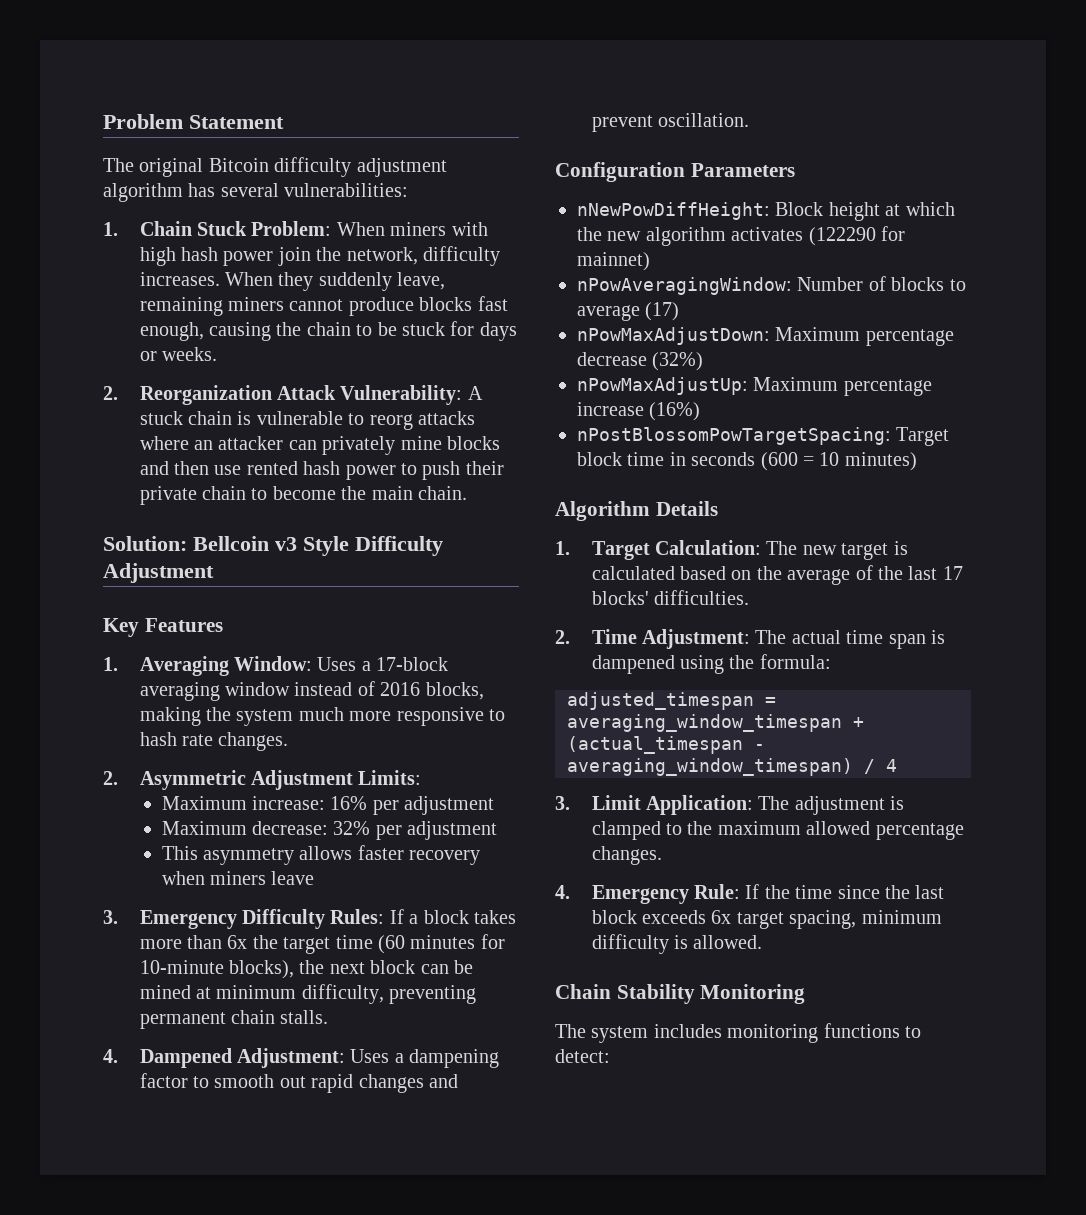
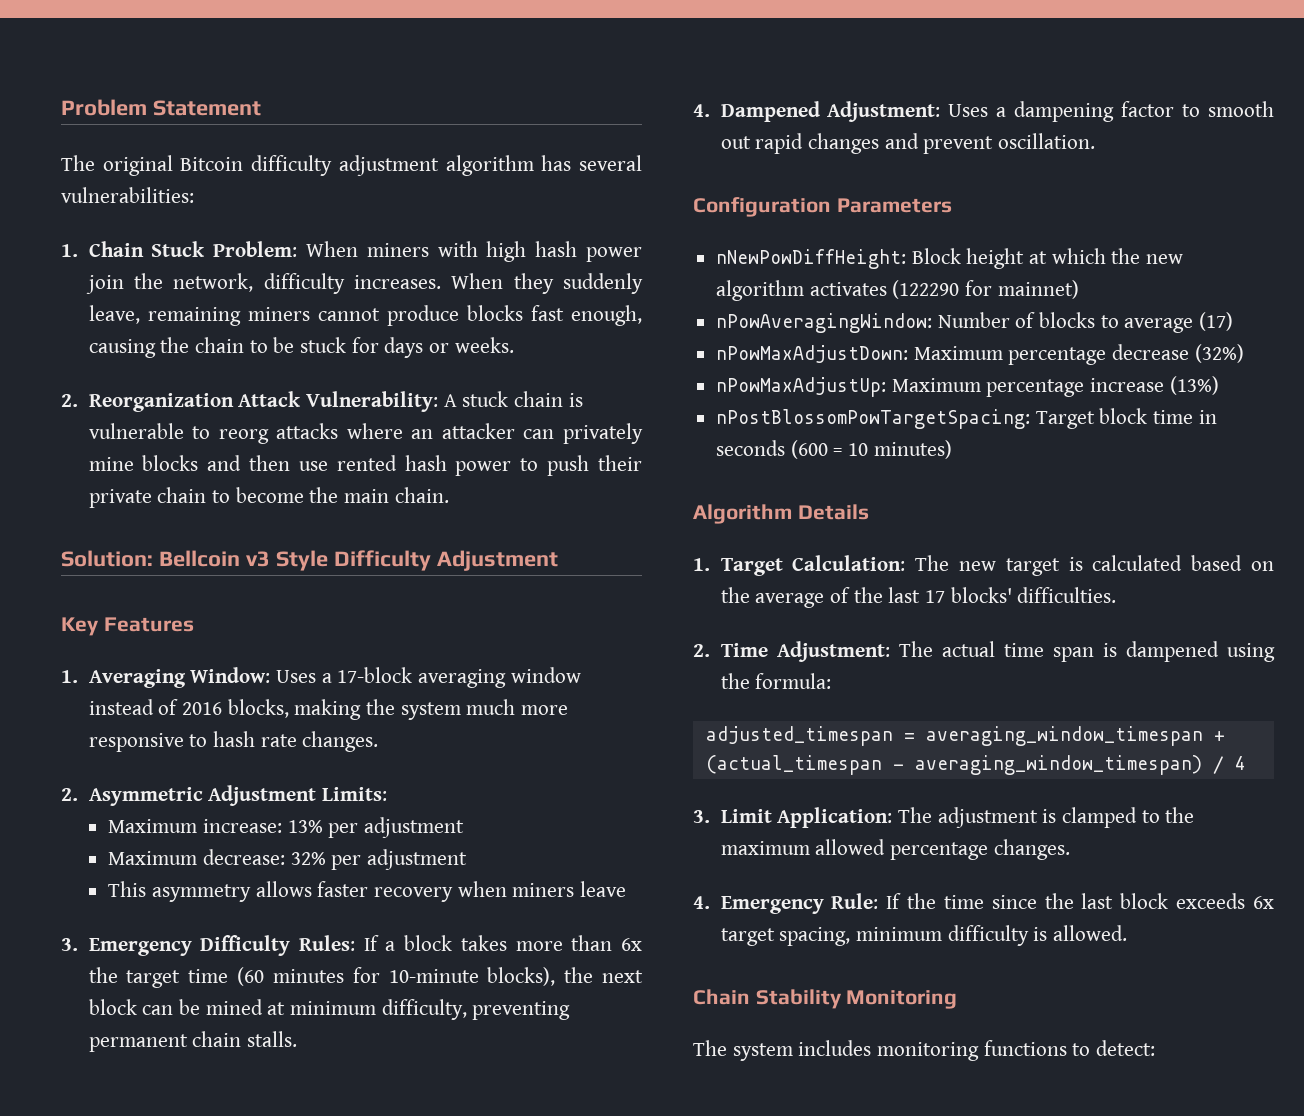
[330,796,368,810] 16% -> [287,820,323,833] 13%
[649,402,701,421] (16%) -> [1169,376,1219,395] (13%)

